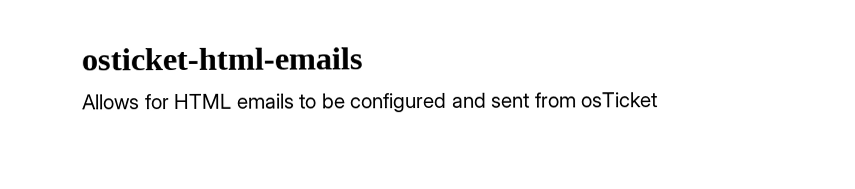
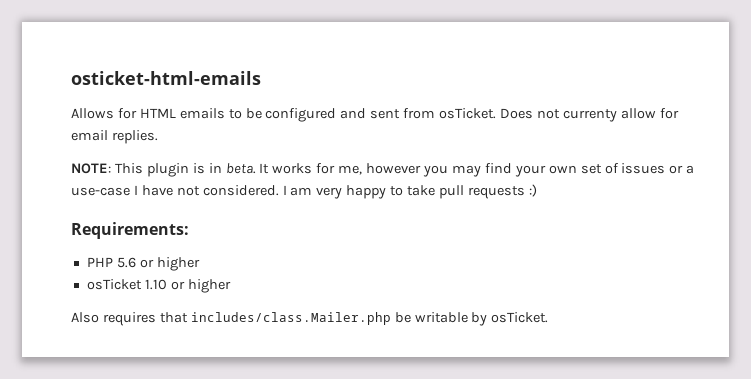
[580,92,659,108] osTicket -> [439,108,679,122] [71,130,158,144] [71,163,695,177] [71,184,537,199] [71,222,189,239] [86,257,200,271] [86,279,231,293] [71,312,549,326] osTicket. Does not currenty allow for email replies. // NOTE: This plugin is in beta. It works for me, however you may find your own set of issues or a use-case I have not considered. I am very happy to take pull requests :) // Requirements: // PHP 5.6 or higher // osTicket 1.10 or higher // Also requires that includes/class.Mailer.php be writable by osTicket.

